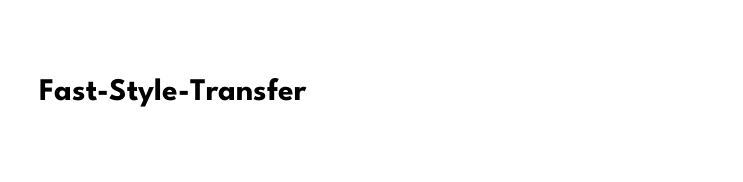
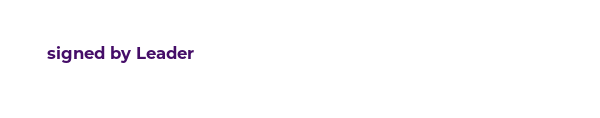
[39,77,307,107] Fast-Style-Transfer -> [47,46,194,63] signed by Leader

